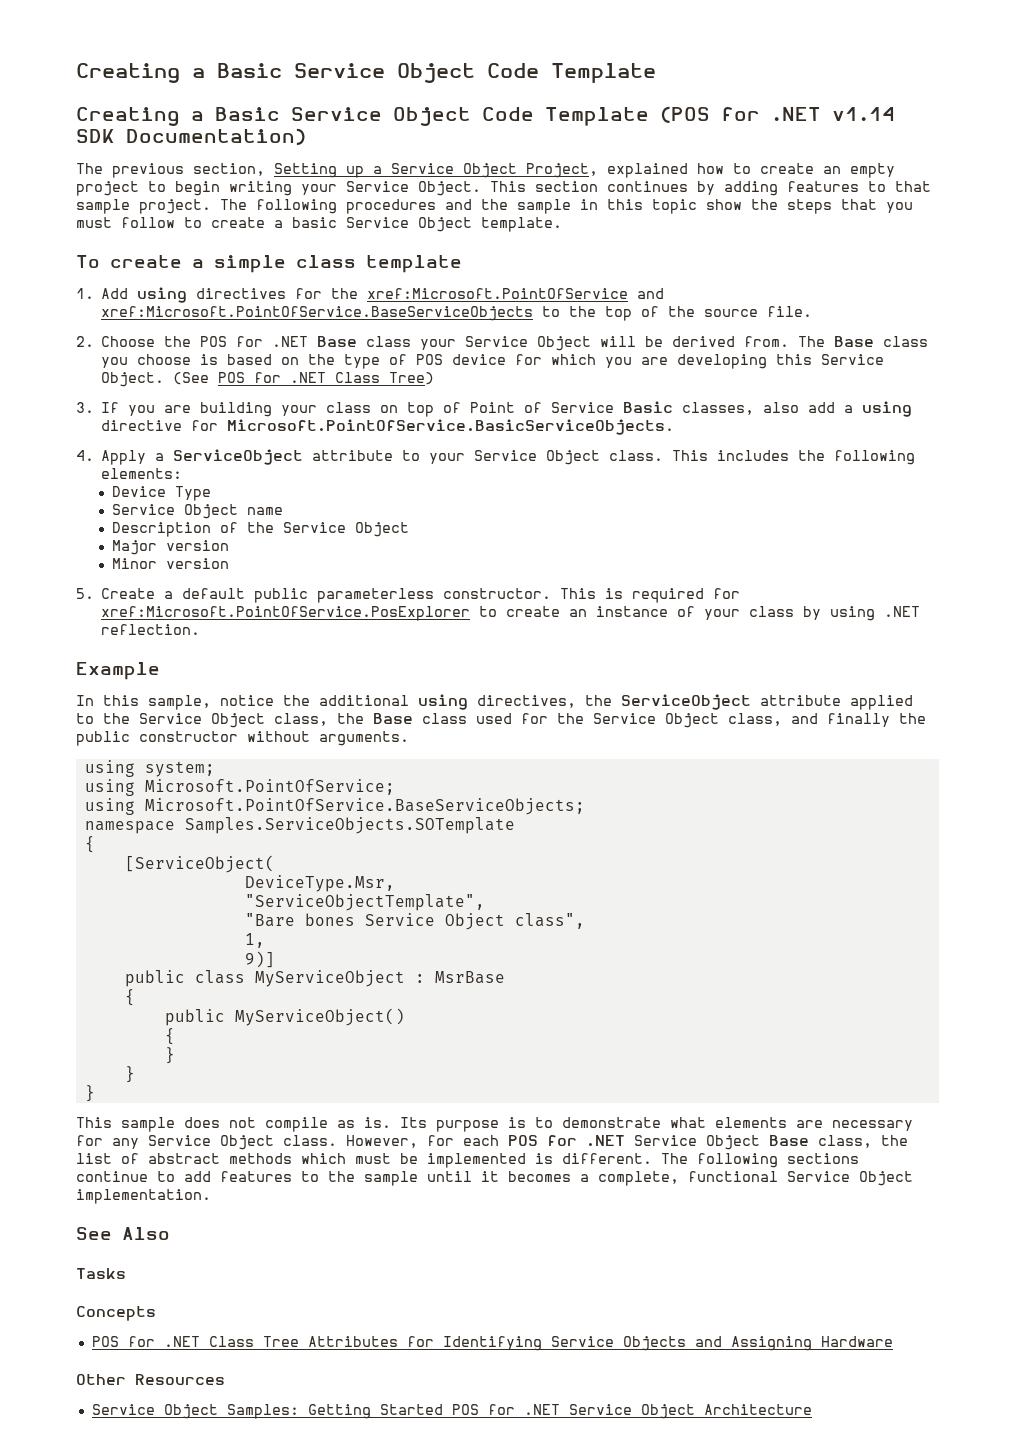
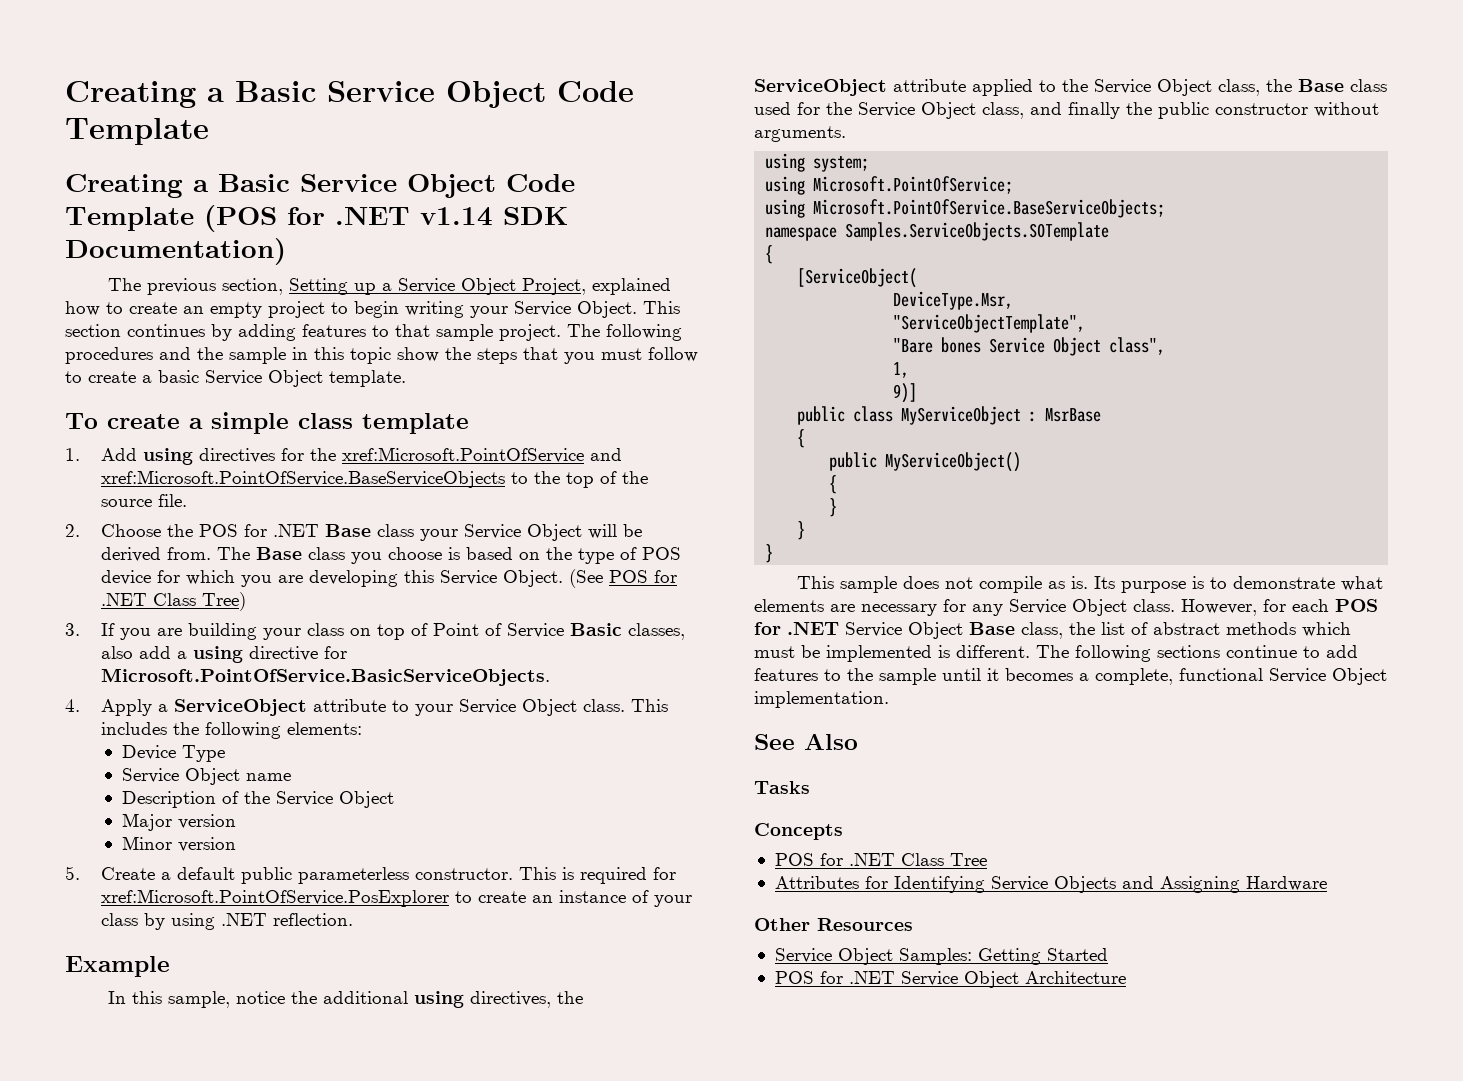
(299, 1341) none -> (987, 859) //
(443, 1409) none -> (1108, 954) //

